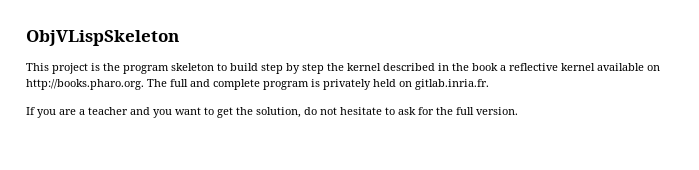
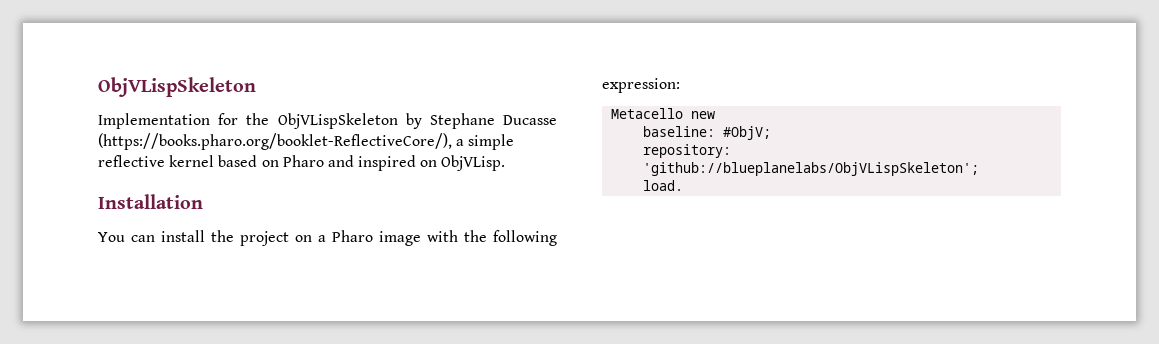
[26,63,660,74] [26,79,489,90] [26,107,518,118] This project is the program skeleton to build step by step the kernel described in the book a reflective kernel available on http://books.pharo.org. The full and complete program is privately held on gitlab.inria.fr. // If you are a teacher and you want to get the solution, do not hesitate to ask for the full version. -> [98,113,557,129] [98,133,515,150] [98,155,506,171] [98,194,203,209] [98,230,557,246] [602,78,680,93] [611,108,716,119] [643,126,772,140] [643,144,732,158] [643,162,980,176] [643,180,684,191] Implementation for the ObjVLispSkeleton by Stephane Ducasse (https://books.pharo.org/booklet-ReflectiveCore/), a simple reflective kernel based on Pharo and inspired on ObjVLisp. // Installation // You can install the project on a Pharo image with the following expression: // Metacello new // baseline: #ObjV; // repository: 'github://blueplanelabs/ObjVLispSkeleton'; // load.

